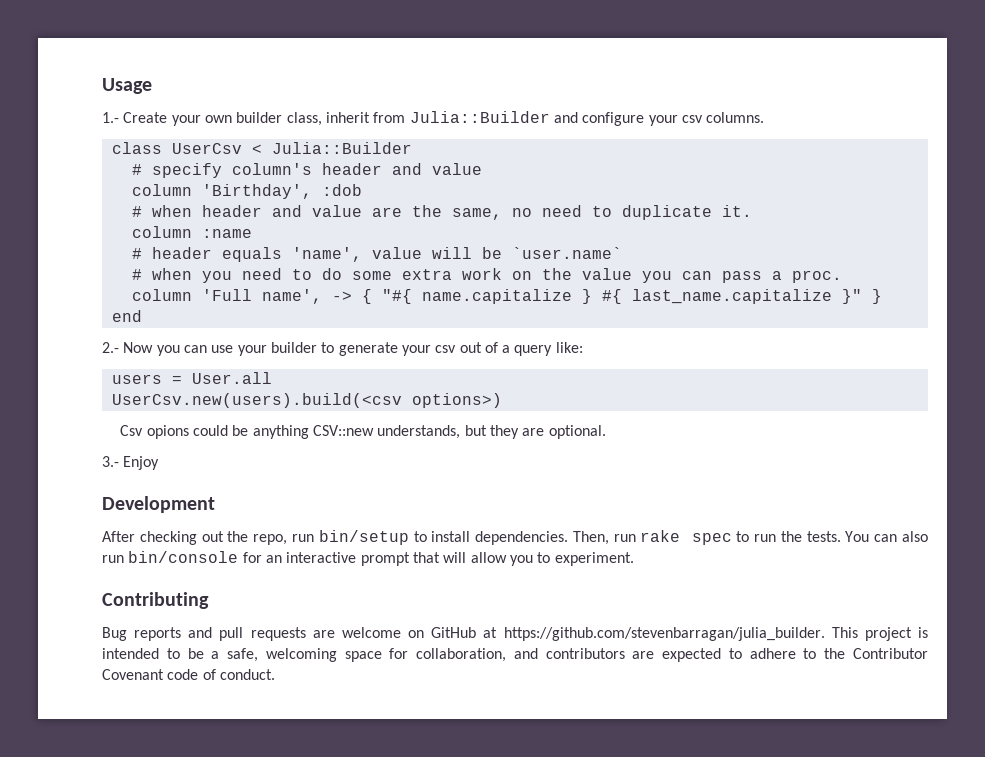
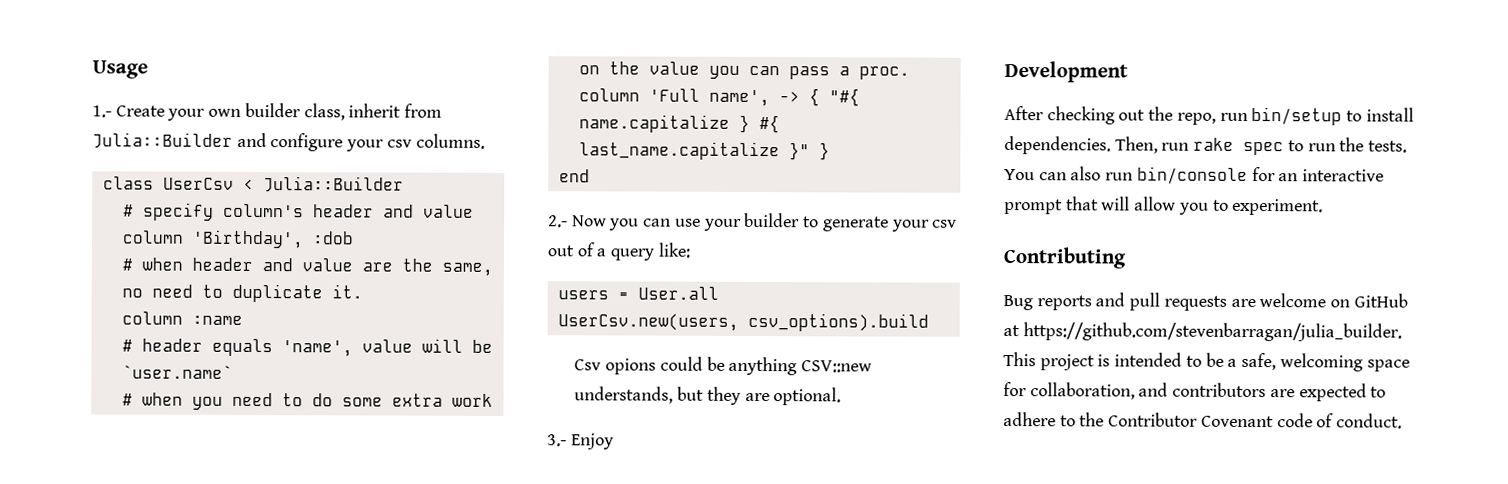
[111,393,502,408] UserCsv.new(users).build(<csv options>) -> [557,312,929,332] UserCsv.new(users, csv_options).build

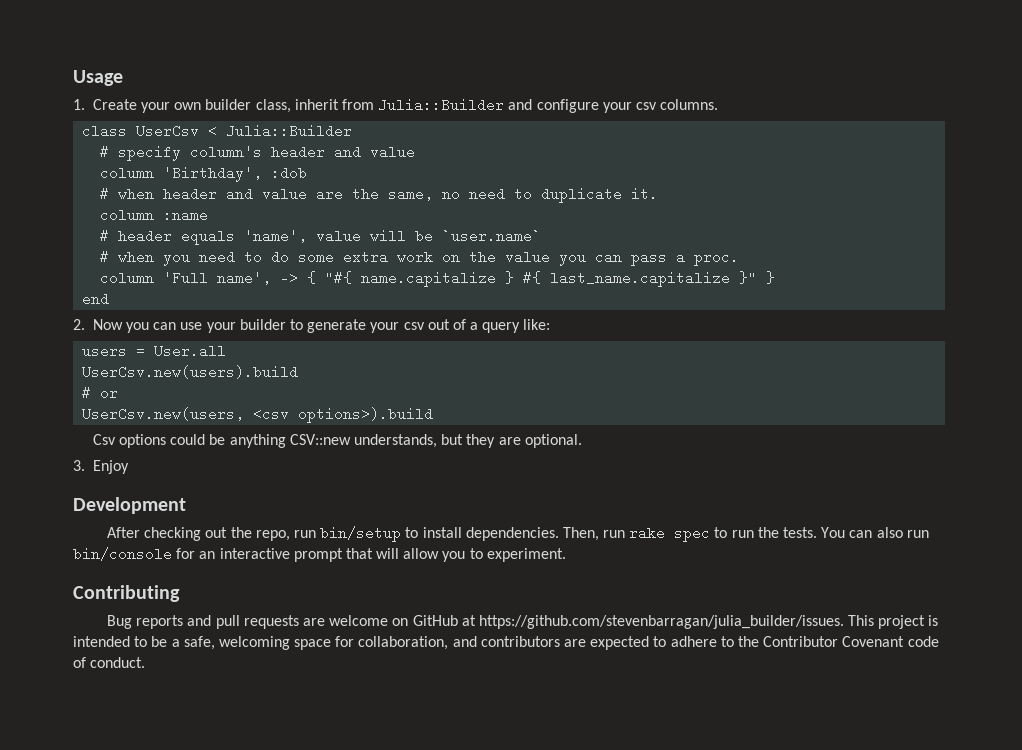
[92,105,112,118] 1.- -> [73,99,85,110] 1.
[548,215,568,228] 2.- -> [73,319,85,330] 2.
(719, 293) none -> [82,365,299,379] [82,386,119,400] // UserCsv.new(users).build // # or
[747,312,929,332] csv_options).build -> [253,407,434,423] <csv options>).build
[605,358,657,375] opions -> [119,434,167,448] options
[547,434,567,447] 3.- -> [73,460,85,471] 3.
[1022,322,1402,342] https://github.com/stevenbarragan/julia_builder. -> [478,615,844,629] https://github.com/stevenbarragan/julia_builder/issues.

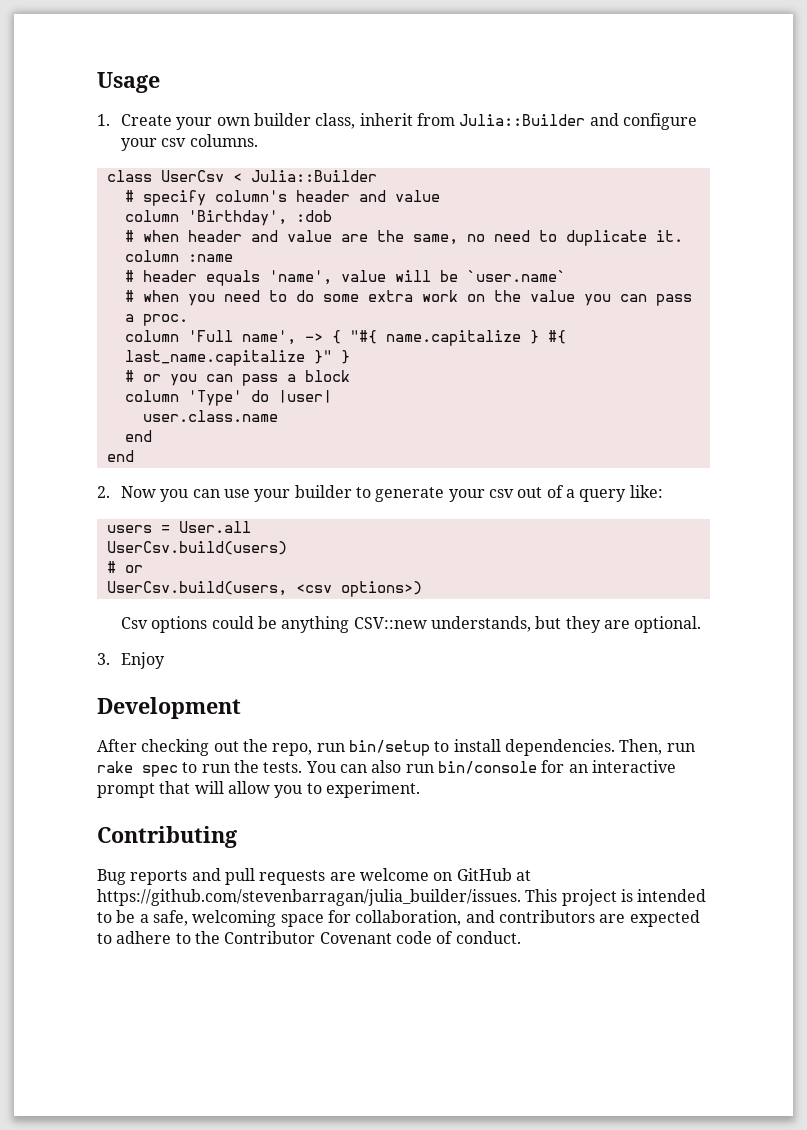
(776, 277) none -> [124,370,350,386] [124,390,332,406] [142,410,278,422] [124,430,152,442] // # or you can pass a block // column 'Type' do |user| // user.class.name // end
[82,365,299,379] UserCsv.new(users).build -> [106,541,287,555] UserCsv.build(users)
[82,407,434,423] UserCsv.new(users, <csv options>).build -> [106,581,422,597] UserCsv.build(users, <csv options>)

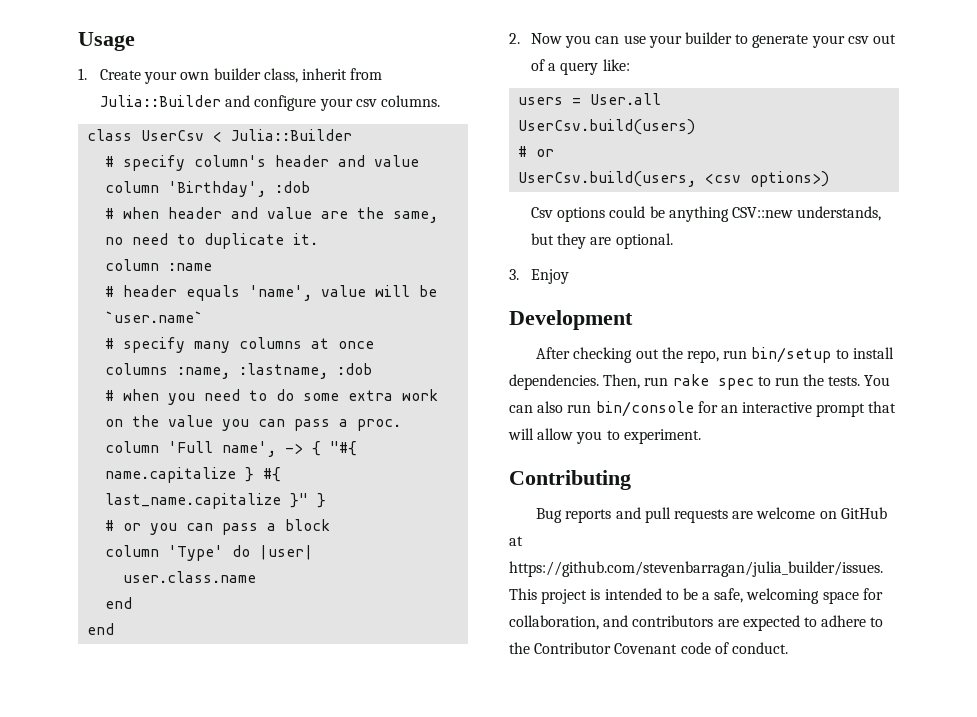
(566, 276) none -> [105,337,375,353] [105,363,373,379] // # specify many columns at once // columns :name, :lastname, :dob

